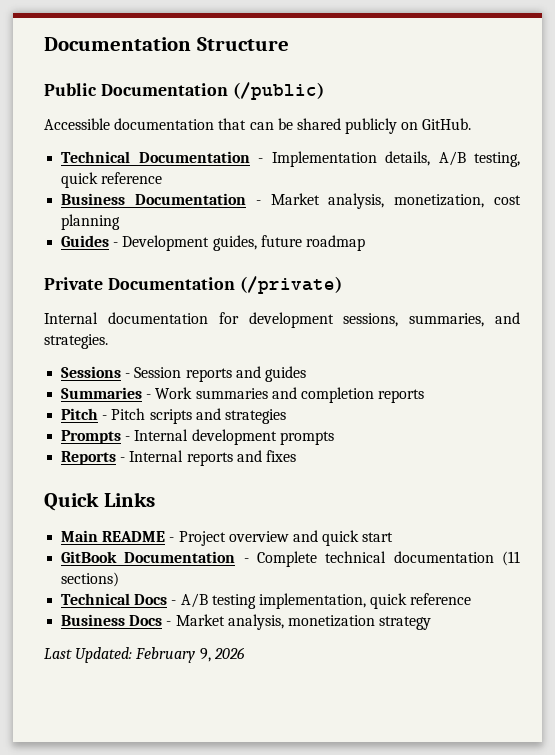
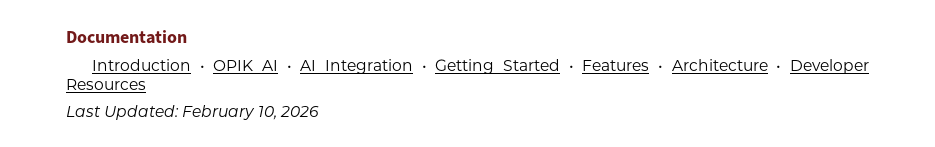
[44,37,289,51] [44,82,324,100] [44,118,472,134] [61,151,520,167] [61,172,163,188] [61,193,521,209] [61,214,121,230] [61,235,365,251] [44,276,342,294] [44,312,520,328] [44,334,108,349] [61,366,306,382] [61,387,425,403] [61,408,286,424] [61,429,334,445] [61,450,296,466] [44,492,155,511] [61,530,394,546] [61,551,520,567] [61,572,120,587] [61,593,472,609] [61,614,432,630] Documentation Structure // Public Documentation (/public) // Accessible documentation that can be shared publicly on GitHub. // Technical Documentation - Implementation details, A/B testing, quick reference // Business Documentation - Market analysis, monetization, cost planning // Guides - Development guides, future roadmap // Private Documentation (/private) // Internal documentation for development sessions, summaries, and strategies. // Sessions - Session reports and guides // Summaries - Work summaries and completion reports // Pitch - Pitch scripts and strategies // Prompts - Internal development prompts // Reports - Internal reports and fixes // Quick Links // Main README - Project overview and quick start // GitBook Documentation - Complete technical documentation (11 sections) // Technical Docs - A/B testing implementation, quick reference // Business Docs - Market analysis, monetization strategy -> [66,30,187,44] [91,59,869,74] [66,79,146,90] Documentation // Introduction • OPIK AI • AI Integration • Getting Started • Features • Architecture • Developer Resources
[199,648,211,662] 9, -> [257,106,277,120] 10,

